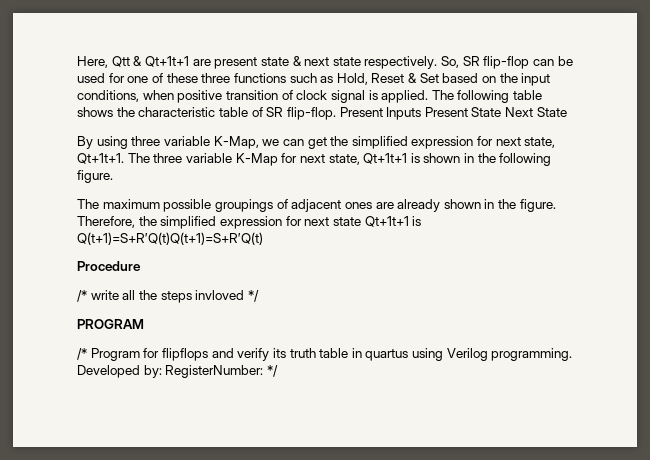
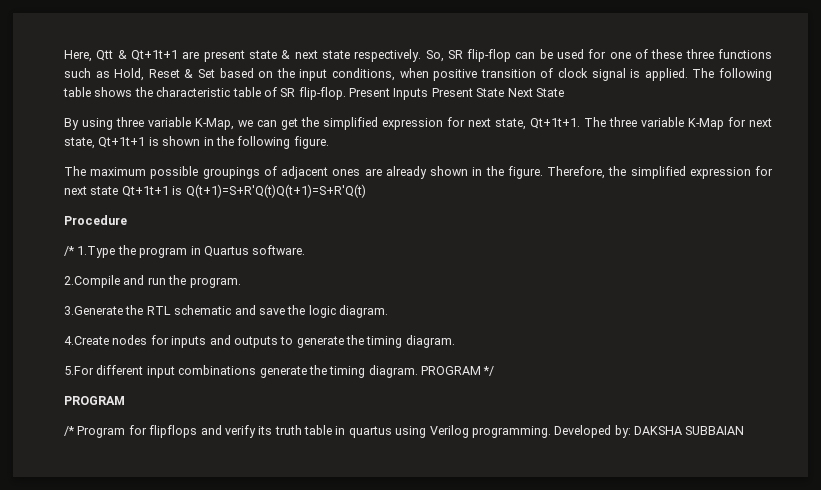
[90,290,245,303] write all the steps invloved -> [77,245,306,258] [64,275,241,288] [64,305,388,318] [64,335,455,348] [64,365,481,378] 1.Type the program in Quartus software. // 2.Compile and run the program. // 3.Generate the RTL schematic and save the logic diagram. // 4.Create nodes for inputs and outputs to generate the timing diagram. // 5.For different input combinations generate the timing diagram. PROGRAM
[165,365,278,378] RegisterNumber: */ -> [634,426,745,435] DAKSHA SUBBAIAN

